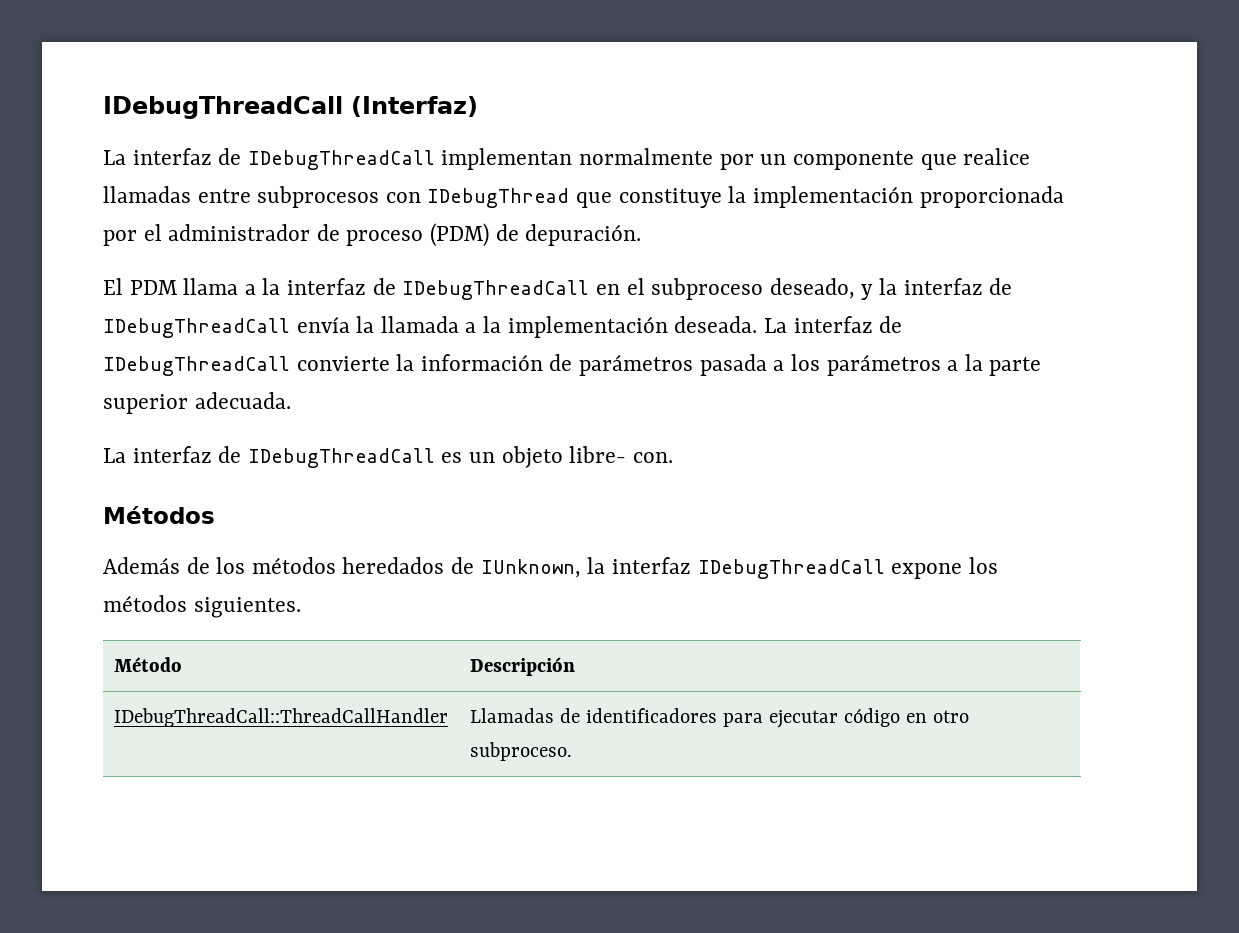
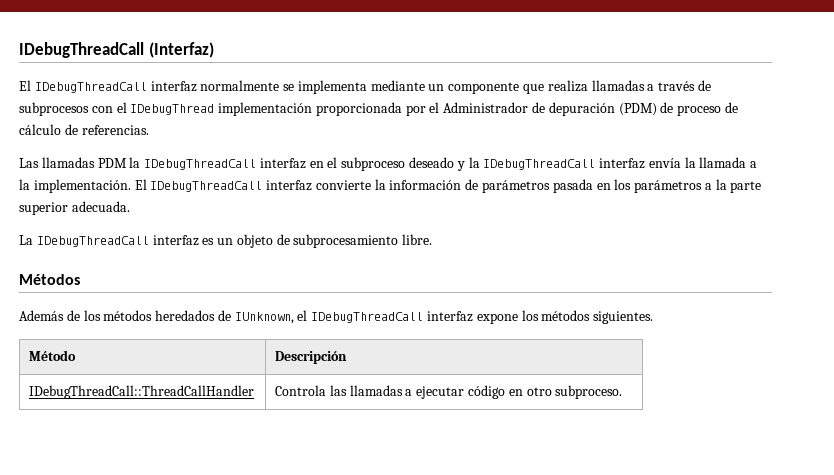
[103,148,1031,170] [103,186,1064,208] [103,223,642,247] [103,278,590,300] La interfaz de IDebugThreadCall implementan normalmente por un componente que realice llamadas entre subprocesos con IDebugThread que constituye la implementación proporcionada por el administrador de proceso (PDM) de depuración. // El PDM llama a la interfaz de IDebugThreadCall -> [19,80,711,94] [19,102,738,116] [19,124,149,135] [19,157,306,170] El IDebugThreadCall interfaz normalmente se implementa mediante un componente que realiza llamadas a través de subprocesos con el IDebugThread implementación proporcionada por el Administrador de depuración (PDM) de proceso de cálculo de referencias. // Las llamadas PDM la IDebugThreadCall interfaz
[769,278,855,299] deseado, -> [409,157,455,168] deseado
[903,278,1013,295] [103,318,290,338] interfaz de IDebugThreadCall -> [483,158,646,170] IDebugThreadCall interfaz
[507,316,903,338] [103,356,290,376] implementación deseada. La interfaz de IDebugThreadCall -> [33,179,313,193] implementación. El IDebugThreadCall interfaz
[773,360,785,371] a -> [596,183,611,190] en
[132,446,673,468] interfaz de IDebugThreadCall es un objeto libre- con. -> [36,234,433,248] IDebugThreadCall interfaz es un objeto de subprocesamiento libre.
[587,557,885,579] la interfaz IDebugThreadCall -> [297,310,474,323] el IDebugThreadCall interfaz
[470,708,763,727] Llamadas de identificadores para -> [275,385,413,396] Controla las llamadas a

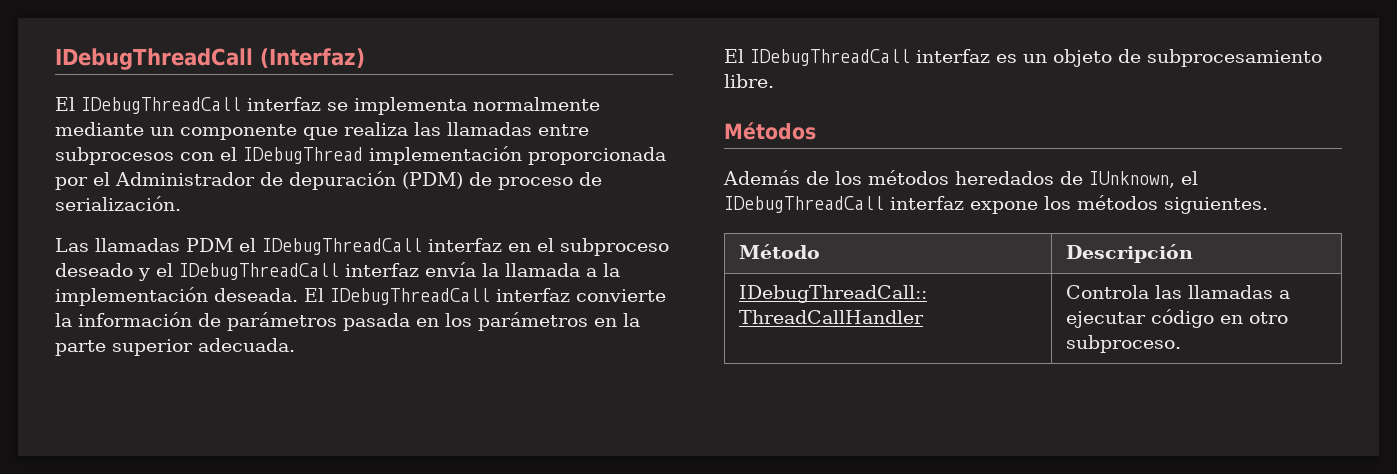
[200,80,280,91] normalmente -> (321, 104) none
(367, 87) none -> [473,97,600,111] normalmente
[591,80,711,91] llamadas a través de -> [414,122,589,136] las llamadas entre
[19,124,149,135] cálculo de referencias. -> [55,196,181,211] serialización.
[129,157,141,168] la -> [239,238,256,252] el
[468,157,480,168] la -> [156,263,173,277] el
[33,179,131,193] implementación. -> [55,287,298,306] implementación deseada.
[704,183,712,190] a -> [594,318,617,327] en
[19,235,33,245] La -> [724,49,744,63] El

